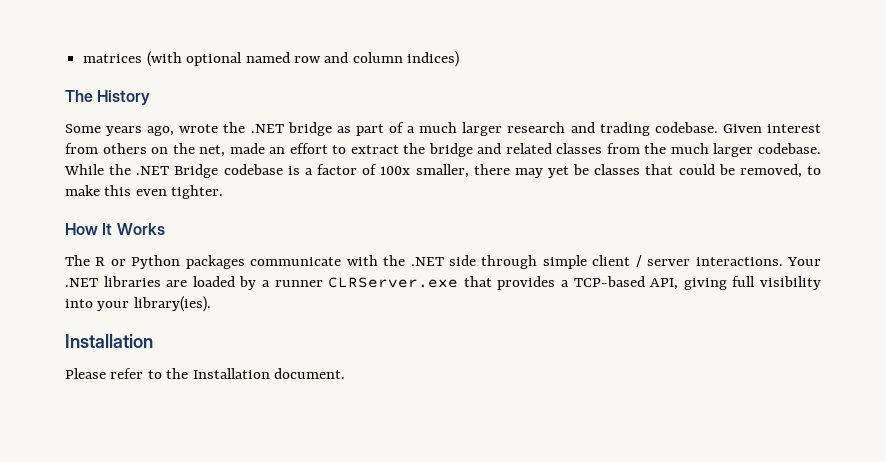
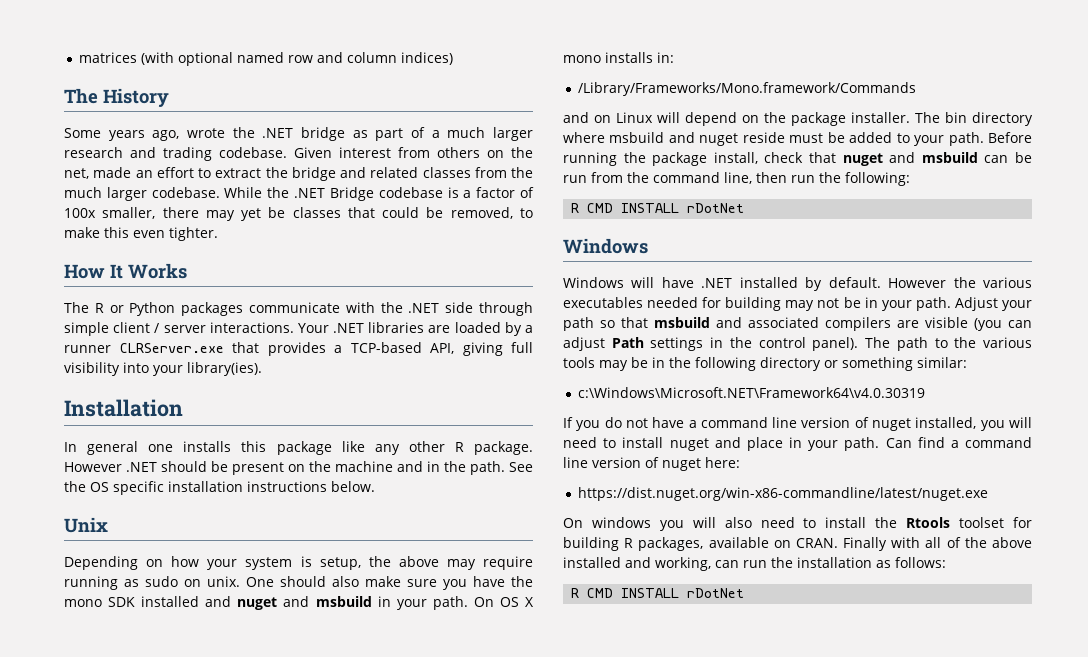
[65,368,346,379] Please refer to the Installation document. -> [64,441,534,455] [64,461,533,475] [64,481,375,495] [64,517,108,533] [64,556,533,570] [64,576,533,590] [64,596,534,610] [563,52,674,63] [578,82,917,96] [563,112,1033,126] [563,132,1032,146] [563,152,1032,166] [563,172,910,186] [571,203,745,213] [563,238,648,254] [563,277,1032,291] [563,297,1032,311] [563,317,1032,331] [563,337,1032,351] [563,357,967,371] [578,387,926,398] [563,417,1032,431] [563,437,1032,451] [563,457,740,471] [578,487,989,501] [563,517,1032,531] [563,537,1032,551] [563,557,946,571] [571,588,745,598] In general one installs this package like any other R package. However .NET should be present on the machine and in the path. See the OS specific installation instructions below. // Unix // Depending on how your system is setup, the above may require running as sudo on unix. One should also make sure you have the mono SDK installed and nuget and msbuild in your path. On OS X mono installs in: // /Library/Frameworks/Mono.framework/Commands // and on Linux will depend on the package installer. The bin directory where msbuild and nuget reside must be added to your path. Before running the package install, check that nuget and msbuild can be run from the command line, then run the following: // R CMD INSTALL rDotNet // Windows // Windows will have .NET installed by default. However the various executables needed for building may not be in your path. Adjust your path so that msbuild and associated compilers are visible (you can adjust Path settings in the control panel). The path to the various tools may be in the following directory or something similar: // c:\Windows\Microsoft.NET\Framework64\v4.0.30319 // If you do not have a command line version of nuget installed, you will need to install nuget and place in your path. Can find a command line version of nuget here: // https://dist.nuget.org/win-x86-commandline/latest/nuget.exe // On windows you will also need to install the Rtools toolset for building R packages, available on CRAN. Finally with all of the above installed and working, can run the installation as follows: // R CMD INSTALL rDotNet

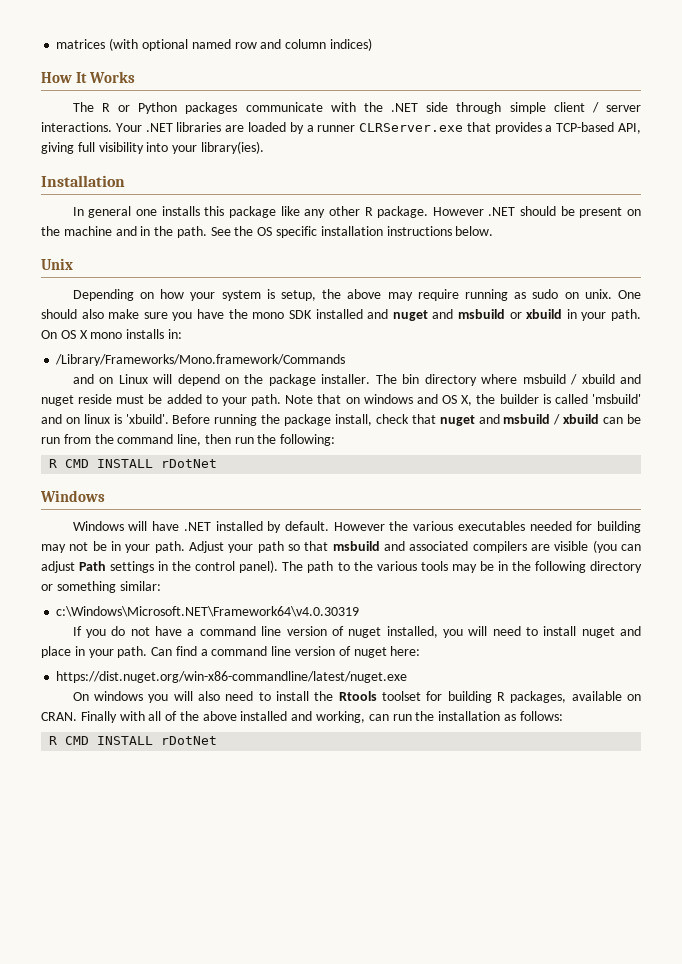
[64,88,169,107] [64,127,534,141] [64,147,533,161] [64,167,533,181] [64,187,534,201] [64,207,533,221] [64,227,218,241] // The History // Some years ago, wrote the .NET bridge as part of a much larger research and trading codebase. Given interest from others on the net, made an effort to extract the bridge and related classes from the much larger codebase. While the .NET Bridge codebase is a factor of 100x smaller, there may yet be classes that could be removed, to make this even tighter. -> (372, 44) none
(372, 601) none -> [509,309,563,319] or xbuild
(665, 137) none -> [570,374,615,385] / xbuild
(984, 139) none -> [285,394,641,406] [41,414,169,424] Note that on windows and OS X, the builder is called 'msbuild' and on linux is 'xbuild'.
(978, 157) none -> [553,414,600,425] / xbuild

